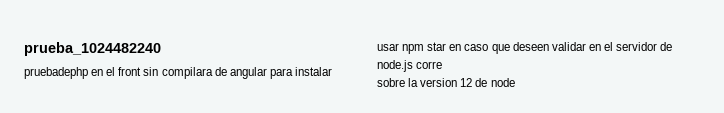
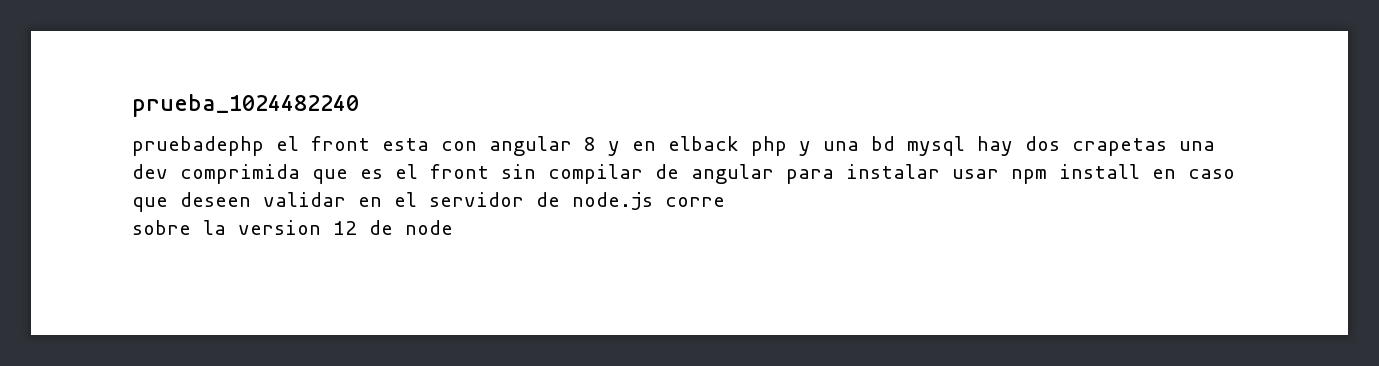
[91,69,104,76] en -> [276,136,1215,156] [132,164,383,184] el front esta con angular 8 y en elback php y una bd mysql hay dos crapetas una dev comprimida que es
[161,67,213,79] compilara -> [548,164,643,184] compilar
[427,42,447,51] star -> [1059,164,1140,179] install

